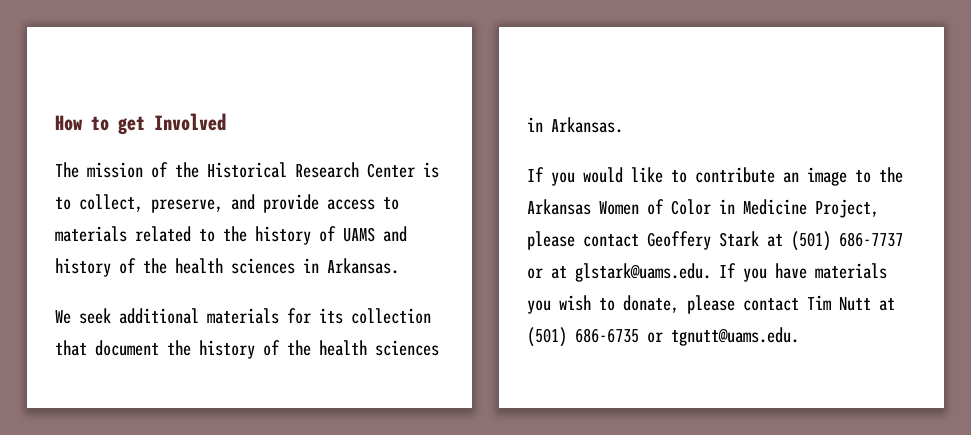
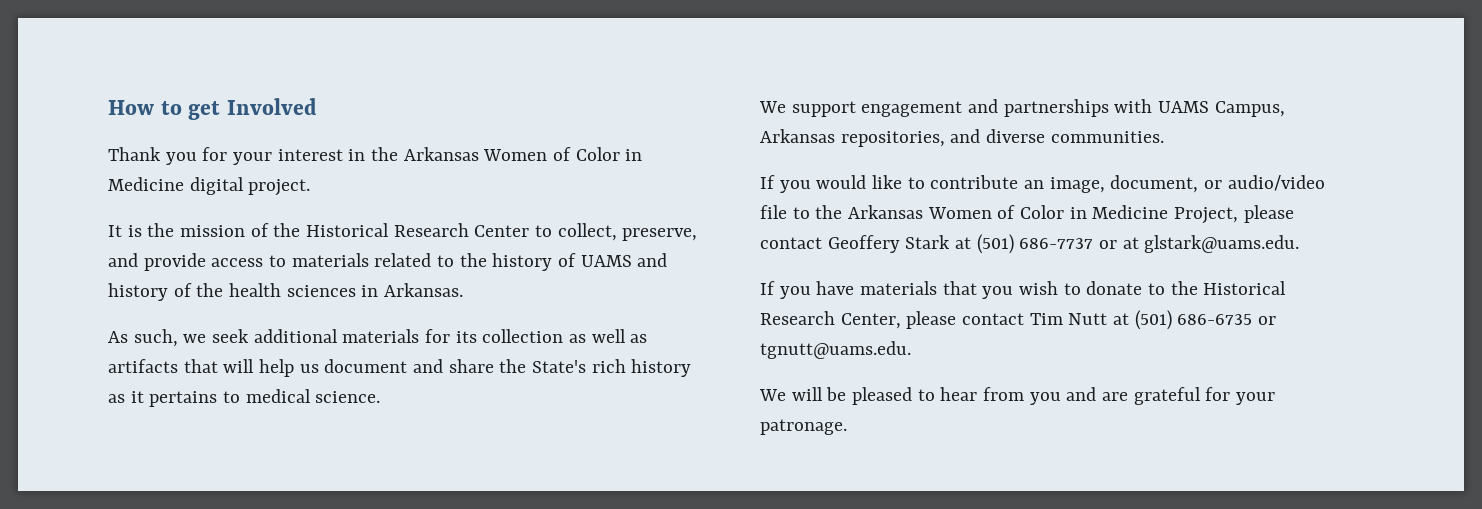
[55,162,79,178] The -> [108,147,643,165] [108,177,311,196] [108,223,175,237] Thank you for your interest in the Arkansas Women of Color in Medicine digital project. // It is the
[423,162,439,178] is -> (530, 231) none
[55,310,71,324] We -> [108,329,207,347] As such, we
[55,340,439,359] [527,117,623,133] that document the history of the health sciences in Arkansas. -> [569,329,648,343] [108,359,692,377] [108,389,381,407] [759,99,1285,117] [760,129,1164,147] as well as artifacts that will help us document and share the State's rich history as it pertains to medical science. // We support engagement and partnerships with UAMS Campus, Arkansas repositories, and diverse communities.
[807,167,847,186] image -> [1049,175,1325,193] [760,205,787,219] image, document, or audio/video file
(711, 272) none -> (1300, 244) //
(887, 271) none -> [942,281,977,295] that
[623,295,679,313] donate, -> [1086,281,1287,295] [760,311,901,329] donate to the Historical Research Center,
(799, 336) none -> [759,387,1276,405] [760,419,847,435] // We will be pleased to hear from you and are grateful for your patronage.

